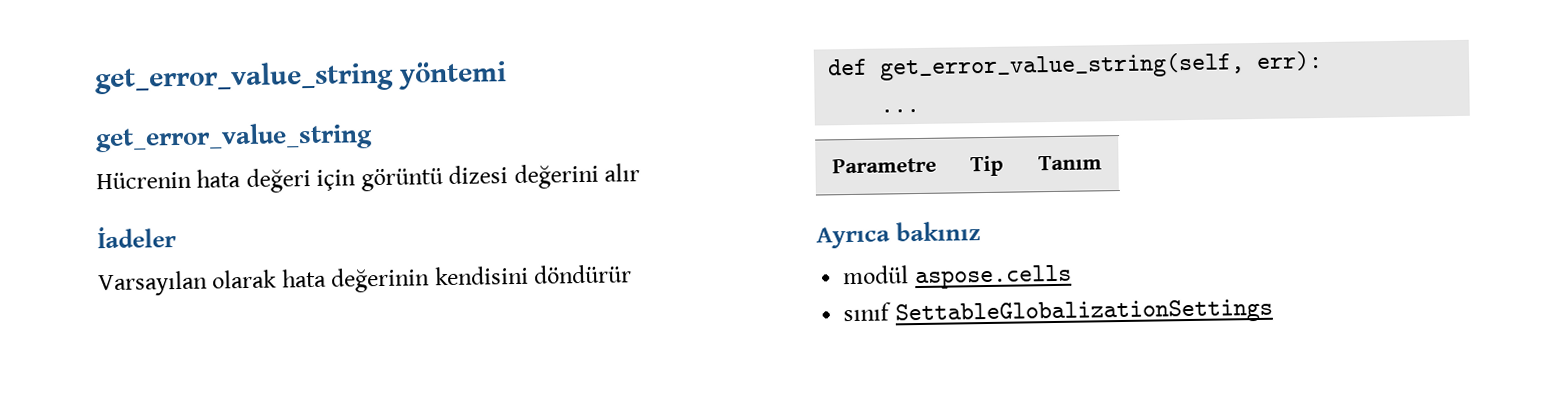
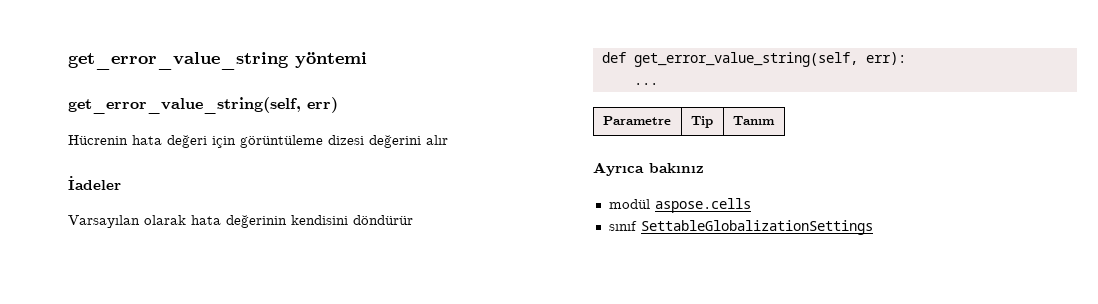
[95,122,373,153] get_error_value_string -> [68,97,338,114] get_error_value_string(self, err)
[360,168,443,192] görüntü -> [240,135,323,148] görüntüleme

